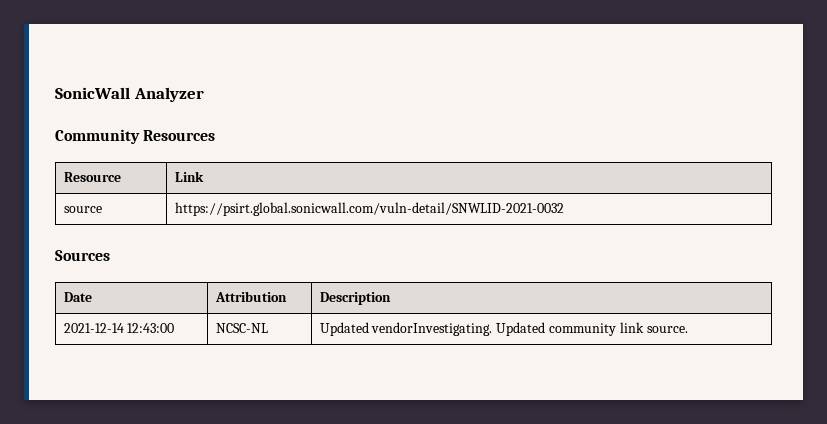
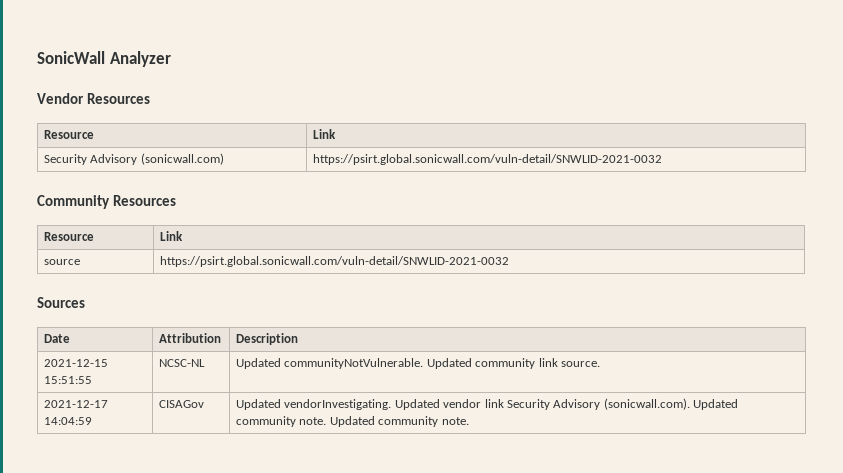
(204, 94) none -> [37,93,150,104] [44,130,95,139] [313,129,337,139] [44,153,224,165] [313,154,663,165] // Vendor Resources // Resource | Link // Security Advisory (sonicwall.com) | https://psirt.global.sonicwall.com/vuln-detail/SNWLID-2021-0032
[63,323,175,333] 2021-12-14 12:43:00 -> [44,359,109,367] [44,376,93,384] 2021-12-15 15:51:55
[371,322,493,336] vendorInvestigating. -> [284,358,424,369] communityNotVulnerable.
(688, 329) none -> [44,400,109,408] [44,417,93,425] [159,400,205,408] [236,398,739,410] [236,416,469,427] // 2021-12-17 14:04:59 | CISAGov | Updated vendorInvestigating. Updated vendor link Security Advisory (sonicwall.com). Updated community note. Updated community note.

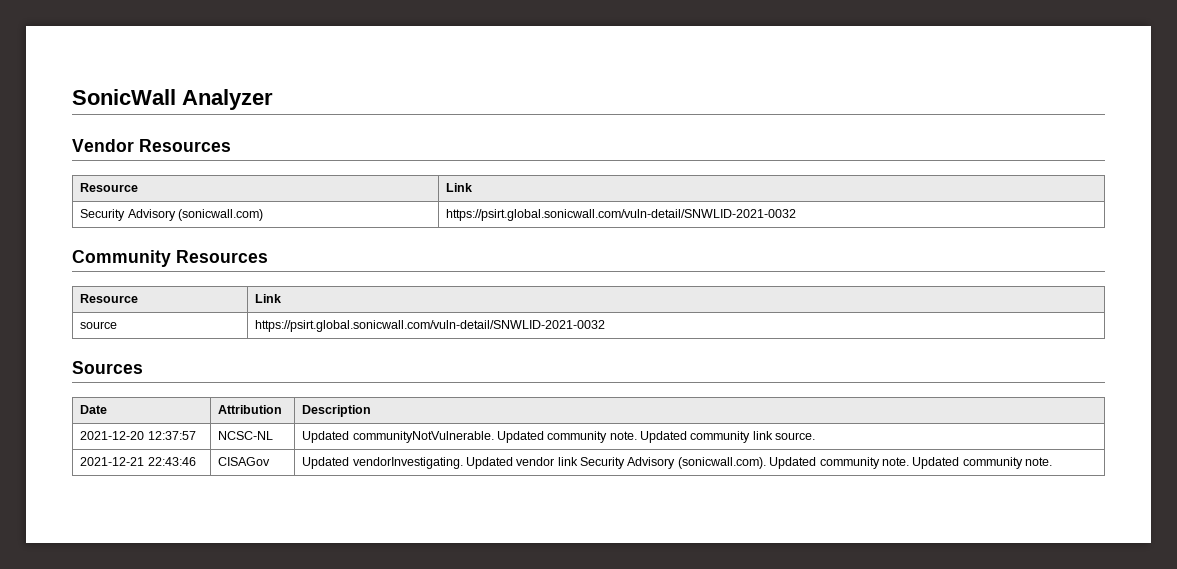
[44,359,109,367] [44,376,93,384] 2021-12-15 15:51:55 -> [80,431,196,440] 2021-12-20 12:37:57
(536, 363) none -> [609,431,751,443] note. Updated community
[44,400,109,408] [44,417,93,425] 2021-12-17 14:04:59 -> [80,457,196,466] 2021-12-21 22:43:46

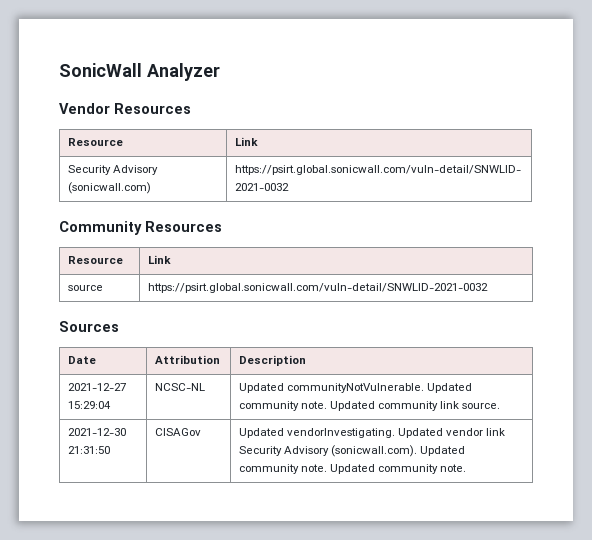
[80,431,196,440] 2021-12-20 12:37:57 -> [67,383,126,391] [67,401,111,409] 2021-12-27 15:29:04
[80,457,196,466] 2021-12-21 22:43:46 -> [67,428,126,436] [67,446,110,454] 2021-12-30 21:31:50

